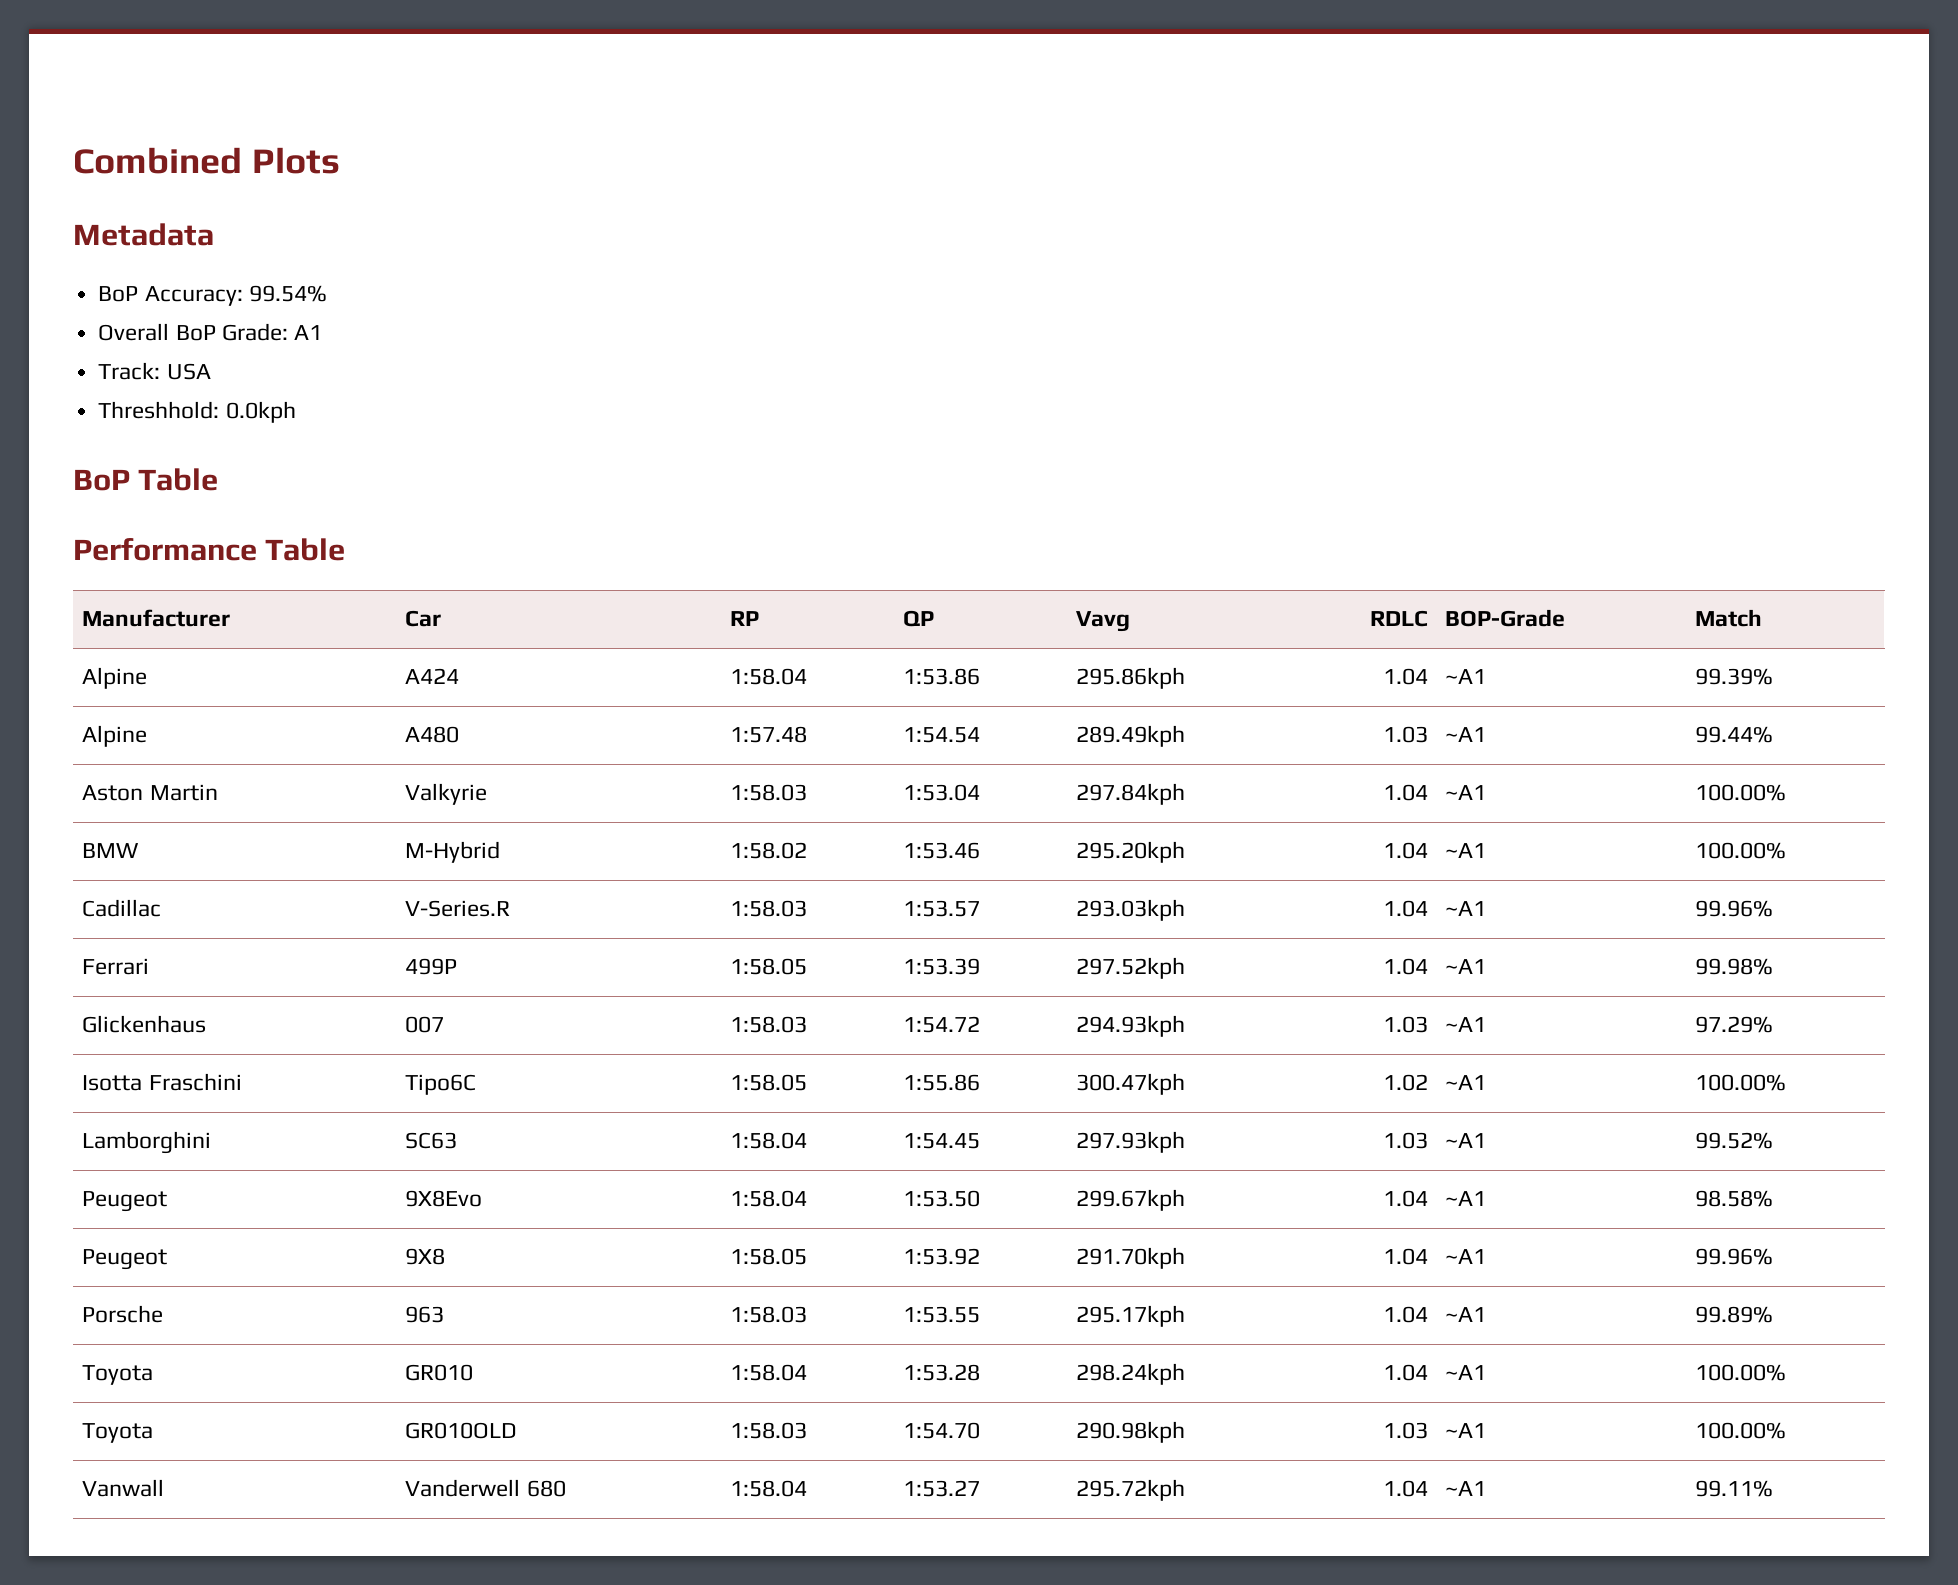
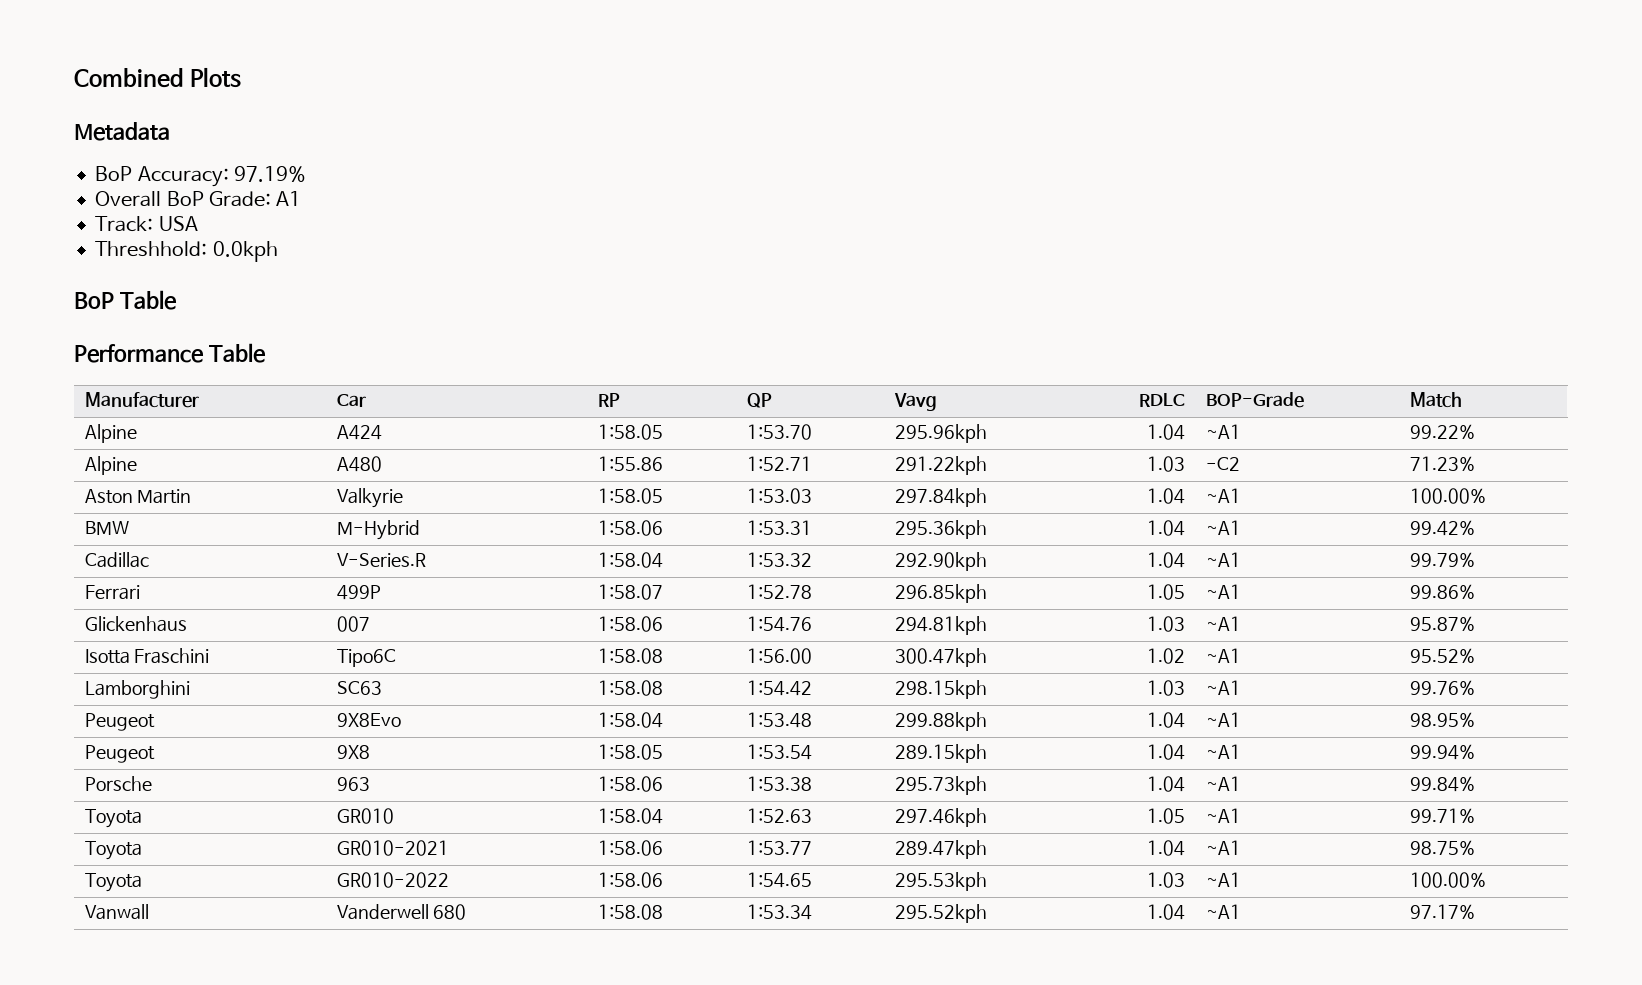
[248,285,327,302] 99.54% -> [233,166,306,182] 97.19%
[730,668,808,685] [903,668,981,685] [1076,667,1186,689] [1382,668,1428,685] [1445,669,1487,684] [1695,668,1774,685] 1:58.04 | 1:53.86 | 295.86kph | 1.04 | ~A1 | 99.39% -> [597,424,663,440] [746,424,812,440] [894,424,987,443] [1147,424,1186,440] [1205,424,1241,439] [1409,424,1475,439] 1:58.05 | 1:53.70 | 295.96kph | 1.04 | ~A1 | 99.22%
[730,726,808,743] [903,727,981,743] [1076,725,1186,747] [1382,726,1428,743] [1445,727,1487,742] [1695,726,1774,743] 1:57.48 | 1:54.54 | 289.49kph | 1.03 | ~A1 | 99.44% -> [597,456,663,471] [746,456,812,471] [894,456,987,475] [1147,456,1186,472] [1205,457,1240,471] [1409,456,1475,471] 1:55.86 | 1:52.71 | 291.22kph | 1.03 | -C2 | 71.23%
[730,784,808,801] [903,784,981,801] 1:58.03 | 1:53.04 -> [597,488,663,504] [746,488,812,504] 1:58.05 | 1:53.03
[730,842,808,859] [903,842,981,859] [1076,841,1186,863] [1382,842,1428,859] [1445,843,1487,858] [1695,842,1787,859] 1:58.02 | 1:53.46 | 295.20kph | 1.04 | ~A1 | 100.00% -> [597,520,663,536] [746,520,812,535] [894,520,987,539] [1147,520,1186,536] [1205,520,1241,535] [1409,520,1475,536] 1:58.06 | 1:53.31 | 295.36kph | 1.04 | ~A1 | 99.42%
[730,900,808,917] [903,900,981,917] [1076,899,1186,921] [1382,900,1428,917] [1445,901,1487,916] [1695,900,1774,917] 1:58.03 | 1:53.57 | 293.03kph | 1.04 | ~A1 | 99.96% -> [597,552,663,568] [746,552,812,567] [894,552,987,571] [1147,552,1186,568] [1205,552,1241,567] [1409,552,1475,567] 1:58.04 | 1:53.32 | 292.90kph | 1.04 | ~A1 | 99.79%
[730,958,808,975] [903,958,981,975] [1076,957,1186,979] [1382,958,1428,975] [1445,959,1487,974] [1695,958,1774,975] 1:58.05 | 1:53.39 | 297.52kph | 1.04 | ~A1 | 99.98% -> [597,584,663,600] [746,584,812,599] [894,584,987,603] [1147,584,1186,600] [1205,584,1241,599] [1409,584,1475,599] 1:58.07 | 1:52.78 | 296.85kph | 1.05 | ~A1 | 99.86%
[730,1016,808,1033] [903,1016,981,1033] [1076,1015,1186,1037] [1382,1016,1428,1033] [1445,1017,1487,1032] [1695,1016,1774,1033] 1:58.03 | 1:54.72 | 294.93kph | 1.03 | ~A1 | 97.29% -> [597,616,663,632] [746,616,812,632] [894,616,987,635] [1147,616,1186,632] [1205,616,1241,631] [1409,616,1475,631] 1:58.06 | 1:54.76 | 294.81kph | 1.03 | ~A1 | 95.87%
[730,1074,808,1091] [903,1074,981,1091] 1:58.05 | 1:55.86 -> [597,648,663,664] [746,648,812,664] 1:58.08 | 1:56.00
[1695,1074,1787,1091] 100.00% -> [1409,648,1475,663] 95.52%
[730,1132,808,1149] [903,1133,981,1149] [1076,1131,1186,1153] [1382,1132,1428,1149] [1445,1133,1487,1148] [1695,1132,1774,1149] 1:58.04 | 1:54.45 | 297.93kph | 1.03 | ~A1 | 99.52% -> [597,680,663,696] [746,680,812,696] [894,680,987,699] [1147,680,1186,696] [1205,680,1241,695] [1409,680,1475,695] 1:58.08 | 1:54.42 | 298.15kph | 1.03 | ~A1 | 99.76%
[903,1190,981,1207] [1076,1189,1186,1211] [1382,1190,1428,1207] [1445,1191,1487,1206] [1695,1190,1774,1207] 1:53.50 | 299.67kph | 1.04 | ~A1 | 98.58% -> [746,712,812,728] [894,712,987,731] [1147,712,1186,728] [1205,712,1241,727] [1409,712,1475,727] 1:53.48 | 299.88kph | 1.04 | ~A1 | 98.95%
[903,1248,981,1265] [1076,1247,1186,1269] [1382,1248,1428,1265] [1445,1249,1487,1264] [1695,1248,1774,1265] 1:53.92 | 291.70kph | 1.04 | ~A1 | 99.96% -> [746,744,812,760] [894,744,987,763] [1147,744,1186,760] [1205,744,1241,759] [1409,744,1475,760] 1:53.54 | 289.15kph | 1.04 | ~A1 | 99.94%
[730,1306,808,1323] [903,1306,981,1323] [1076,1305,1186,1327] [1382,1306,1428,1323] [1445,1307,1487,1322] [1695,1306,1774,1323] 1:58.03 | 1:53.55 | 295.17kph | 1.04 | ~A1 | 99.89% -> [597,776,663,792] [746,776,812,791] [894,776,987,795] [1147,776,1186,792] [1205,776,1241,791] [1409,776,1475,792] 1:58.06 | 1:53.38 | 295.73kph | 1.04 | ~A1 | 99.84%
[903,1364,981,1381] [1076,1363,1186,1385] [1382,1364,1428,1381] [1445,1365,1487,1380] [1695,1364,1787,1381] [82,1423,154,1443] [405,1422,518,1439] [730,1422,808,1439] [903,1422,981,1439] [1076,1421,1186,1443] 1:53.28 | 298.24kph | 1.04 | ~A1 | 100.00% // Toyota | GR010OLD | 1:58.03 | 1:54.70 | 290.98kph -> [746,808,812,823] [894,808,987,827] [1147,808,1186,824] [1205,808,1241,823] [1409,808,1475,823] [84,841,142,860] [336,840,449,856] [597,840,663,856] [746,840,812,855] [894,840,987,859] [1147,840,1186,856] [1205,840,1241,855] [1409,840,1475,855] [84,873,142,892] [336,872,449,888] [597,872,663,888] [746,872,812,888] [894,872,987,891] 1:52.63 | 297.46kph | 1.05 | ~A1 | 99.71% // Toyota | GR010-2021 | 1:58.06 | 1:53.77 | 289.47kph | 1.04 | ~A1 | 98.75% // Toyota | GR010-2022 | 1:58.06 | 1:54.65 | 295.53kph
[730,1480,808,1497] [903,1480,981,1497] [1076,1479,1186,1501] [1382,1480,1428,1497] [1445,1481,1487,1496] [1695,1480,1774,1497] 1:58.04 | 1:53.27 | 295.72kph | 1.04 | ~A1 | 99.11% -> [597,904,663,920] [746,904,812,920] [894,904,987,923] [1147,904,1186,920] [1205,904,1241,919] [1409,904,1475,919] 1:58.08 | 1:53.34 | 295.52kph | 1.04 | ~A1 | 97.17%

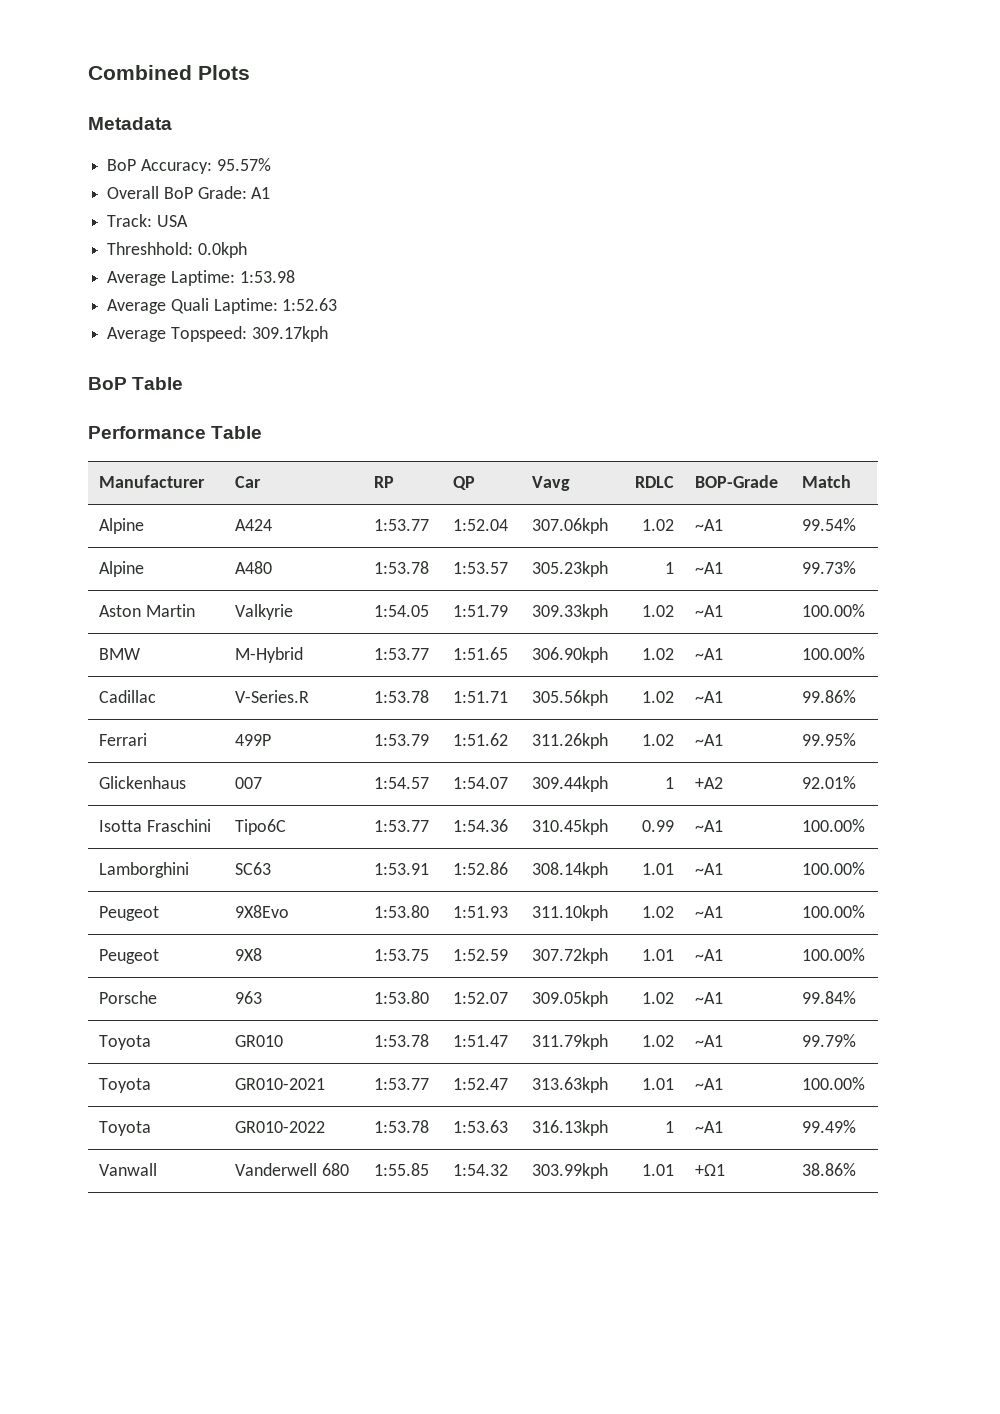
[233,166,306,182] 97.19% -> [216,158,271,171] 95.57%
(278, 251) none -> [107,270,295,286] [107,298,338,314] [107,326,328,342] // Average Laptime: 1:53.98 // Average Quali Laptime: 1:52.63 // Average Topspeed: 309.17kph
[597,424,663,440] [746,424,812,440] [894,424,987,443] [1147,424,1186,440] [1205,424,1241,439] [1409,424,1475,439] 1:58.05 | 1:53.70 | 295.96kph | 1.04 | ~A1 | 99.22% -> [374,519,430,531] [453,519,509,531] [532,518,609,534] [641,519,674,531] [695,519,724,531] [802,518,857,531] 1:53.77 | 1:52.04 | 307.06kph | 1.02 | ~A1 | 99.54%
[597,456,663,471] [746,456,812,471] [894,456,987,475] [1147,456,1186,472] [1205,457,1240,471] [1409,456,1475,471] 1:55.86 | 1:52.71 | 291.22kph | 1.03 | -C2 | 71.23% -> [374,561,430,574] [453,562,509,574] [532,561,609,577] [664,562,674,574] [695,562,724,574] [802,561,857,574] 1:53.78 | 1:53.57 | 305.23kph | 1 | ~A1 | 99.73%
[597,488,663,504] [746,488,812,504] [894,488,987,507] [1147,488,1186,504] 1:58.05 | 1:53.03 | 297.84kph | 1.04 -> [374,605,430,617] [453,605,509,617] [532,604,609,620] [641,605,674,617] 1:54.05 | 1:51.79 | 309.33kph | 1.02
[597,520,663,536] [746,520,812,535] [894,520,987,539] [1147,520,1186,536] [1205,520,1241,535] [1409,520,1475,536] 1:58.06 | 1:53.31 | 295.36kph | 1.04 | ~A1 | 99.42% -> [374,648,430,660] [453,647,509,660] [532,647,609,663] [641,648,674,660] [695,648,724,660] [802,647,866,660] 1:53.77 | 1:51.65 | 306.90kph | 1.02 | ~A1 | 100.00%
[597,552,663,568] [746,552,812,567] [894,552,987,571] [1147,552,1186,568] [1205,552,1241,567] [1409,552,1475,567] 1:58.04 | 1:53.32 | 292.90kph | 1.04 | ~A1 | 99.79% -> [374,690,430,703] [453,691,509,703] [532,690,609,706] [641,691,674,703] [695,691,724,703] [802,690,857,703] 1:53.78 | 1:51.71 | 305.56kph | 1.02 | ~A1 | 99.86%
[597,584,663,600] [746,584,812,599] [894,584,987,603] [1147,584,1186,600] [1205,584,1241,599] [1409,584,1475,599] 1:58.07 | 1:52.78 | 296.85kph | 1.05 | ~A1 | 99.86% -> [374,734,430,746] [453,733,509,746] [532,733,609,749] [641,734,674,746] [695,734,724,746] [802,733,857,746] 1:53.79 | 1:51.62 | 311.26kph | 1.02 | ~A1 | 99.95%
[597,616,663,632] [746,616,812,632] [894,616,987,635] [1147,616,1186,632] [1205,616,1241,631] [1409,616,1475,631] [84,648,210,664] [336,649,396,667] [597,648,663,664] [746,648,812,664] [894,648,987,667] [1147,648,1186,664] [1205,648,1241,663] [1409,648,1475,663] [84,680,190,699] [336,681,382,695] [597,680,663,696] [746,680,812,696] [894,680,987,699] [1147,680,1186,696] [1205,680,1241,695] [1409,680,1475,695] [84,713,155,731] [336,713,401,727] [597,712,663,728] [746,712,812,728] [894,712,987,731] [1147,712,1186,728] [1205,712,1241,727] [1409,712,1475,727] [84,745,155,763] [336,745,370,759] [597,744,663,760] [746,744,812,760] [894,744,987,763] [1147,744,1186,760] [1205,744,1241,759] [1409,744,1475,760] 1:58.06 | 1:54.76 | 294.81kph | 1.03 | ~A1 | 95.87% // Isotta Fraschini | Tipo6C | 1:58.08 | 1:56.00 | 300.47kph | 1.02 | ~A1 | 95.52% // Lamborghini | SC63 | 1:58.08 | 1:54.42 | 298.15kph | 1.03 | ~A1 | 99.76% // Peugeot | 9X8Evo | 1:58.04 | 1:53.48 | 299.88kph | 1.04 | ~A1 | 98.95% // Peugeot | 9X8 | 1:58.05 | 1:53.54 | 289.15kph | 1.04 | ~A1 | 99.94% -> [374,777,430,789] [453,777,509,789] [532,776,609,792] [664,777,674,789] [695,777,724,789] [802,776,857,789] [99,819,212,832] [235,819,287,835] [374,820,430,832] [453,819,509,832] [532,819,609,835] [641,820,674,832] [695,820,724,832] [802,819,866,832] [99,862,190,878] [235,862,272,875] [374,863,430,875] [453,862,509,875] [532,862,609,878] [641,863,674,875] [695,863,724,875] [802,862,866,875] [99,906,160,921] [235,905,290,918] [374,905,430,918] [453,906,509,918] [532,905,609,921] [641,906,674,918] [695,906,724,918] [802,905,866,918] [99,949,160,964] [235,948,263,961] [374,949,430,961] [453,949,509,961] [532,948,609,964] [641,949,674,961] [695,949,724,961] [802,948,866,961] 1:54.57 | 1:54.07 | 309.44kph | 1 | +A2 | 92.01% // Isotta Fraschini | Tipo6C | 1:53.77 | 1:54.36 | 310.45kph | 0.99 | ~A1 | 100.00% // Lamborghini | SC63 | 1:53.91 | 1:52.86 | 308.14kph | 1.01 | ~A1 | 100.00% // Peugeot | 9X8Evo | 1:53.80 | 1:51.93 | 311.10kph | 1.02 | ~A1 | 100.00% // Peugeot | 9X8 | 1:53.75 | 1:52.59 | 307.72kph | 1.01 | ~A1 | 100.00%
[597,776,663,792] [746,776,812,791] [894,776,987,795] [1147,776,1186,792] 1:58.06 | 1:53.38 | 295.73kph | 1.04 -> [374,991,430,1004] [453,992,509,1004] [532,991,609,1007] [641,992,674,1004] 1:53.80 | 1:52.07 | 309.05kph | 1.02
[597,808,663,824] [746,808,812,823] [894,808,987,827] [1147,808,1186,824] [1205,808,1241,823] [1409,808,1475,823] 1:58.04 | 1:52.63 | 297.46kph | 1.05 | ~A1 | 99.71% -> [374,1034,430,1047] [453,1035,509,1047] [532,1034,609,1050] [641,1035,674,1047] [695,1035,724,1047] [802,1034,857,1047] 1:53.78 | 1:51.47 | 311.79kph | 1.02 | ~A1 | 99.79%
[597,840,663,856] [746,840,812,855] [894,840,987,859] [1147,840,1186,856] [1205,840,1241,855] [1409,840,1475,855] | 1:58.06 | 1:53.77 | 289.47kph | 1.04 | ~A1 | 98.75% -> [374,1078,430,1090] [453,1078,509,1090] [532,1077,609,1093] [641,1078,674,1090] [695,1078,724,1090] [802,1077,866,1090] | 1:53.77 | 1:52.47 | 313.63kph | 1.01 | ~A1 | 100.00%
[597,872,663,888] [746,872,812,888] [894,872,987,891] [1147,872,1186,888] [1205,872,1241,887] [1409,872,1486,888] 1:58.06 | 1:54.65 | 295.53kph | 1.03 | ~A1 | 100.00% -> [374,1120,430,1133] [453,1120,509,1133] [532,1120,609,1136] [664,1121,674,1133] [695,1121,724,1133] [802,1120,857,1133] 1:53.78 | 1:53.63 | 316.13kph | 1 | ~A1 | 99.49%
[597,904,663,920] [746,904,812,920] [894,904,987,923] [1147,904,1186,920] [1205,904,1241,919] [1409,904,1475,919] 1:58.08 | 1:53.34 | 295.52kph | 1.04 | ~A1 | 97.17% -> [374,1163,430,1176] [453,1164,509,1176] [532,1163,609,1179] [641,1164,674,1176] [695,1164,726,1176] [802,1163,857,1176] 1:55.85 | 1:54.32 | 303.99kph | 1.01 | +Ω1 | 38.86%

